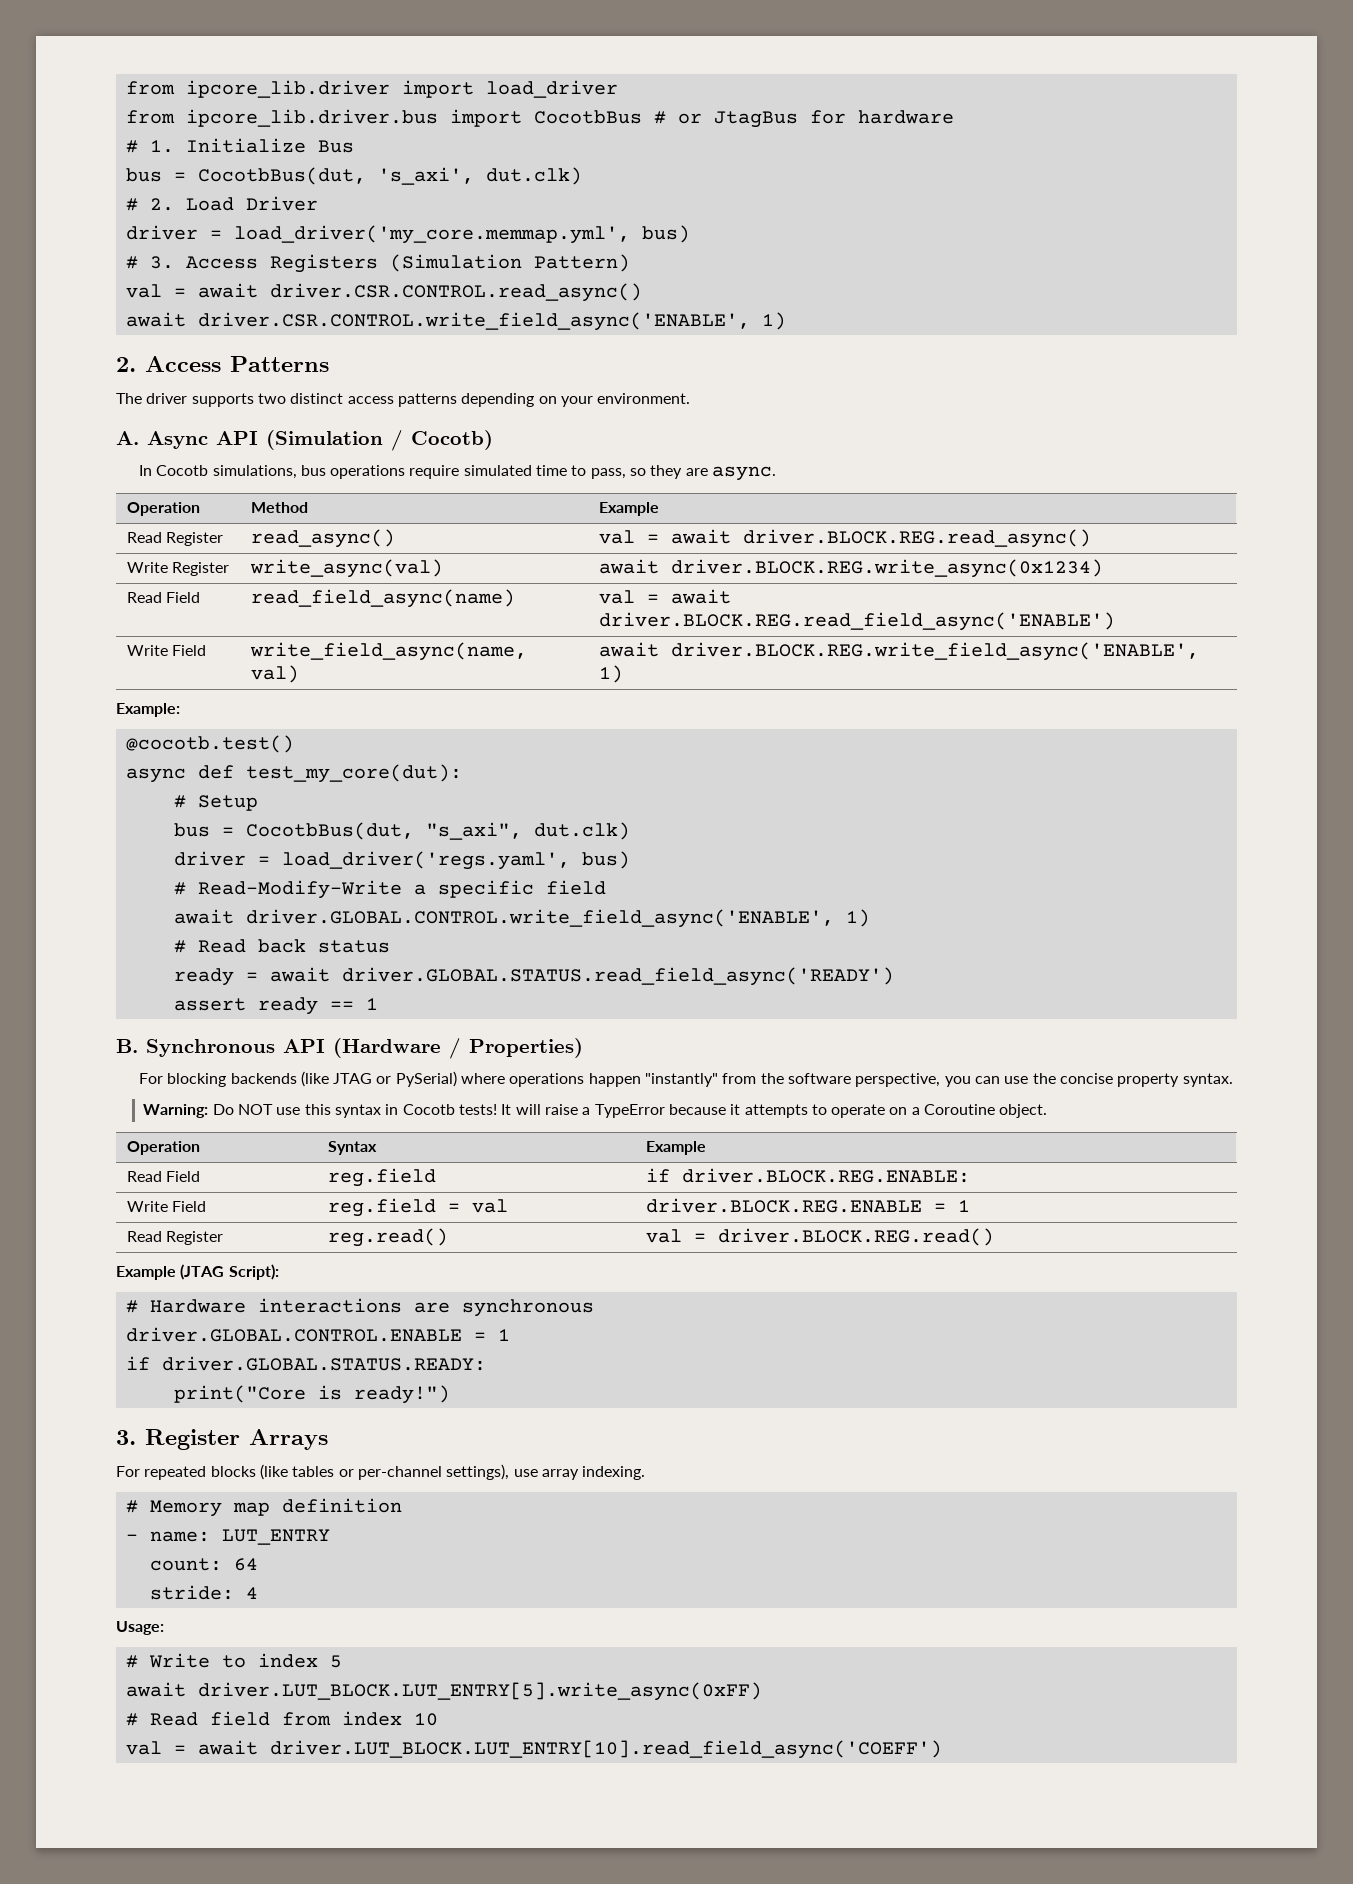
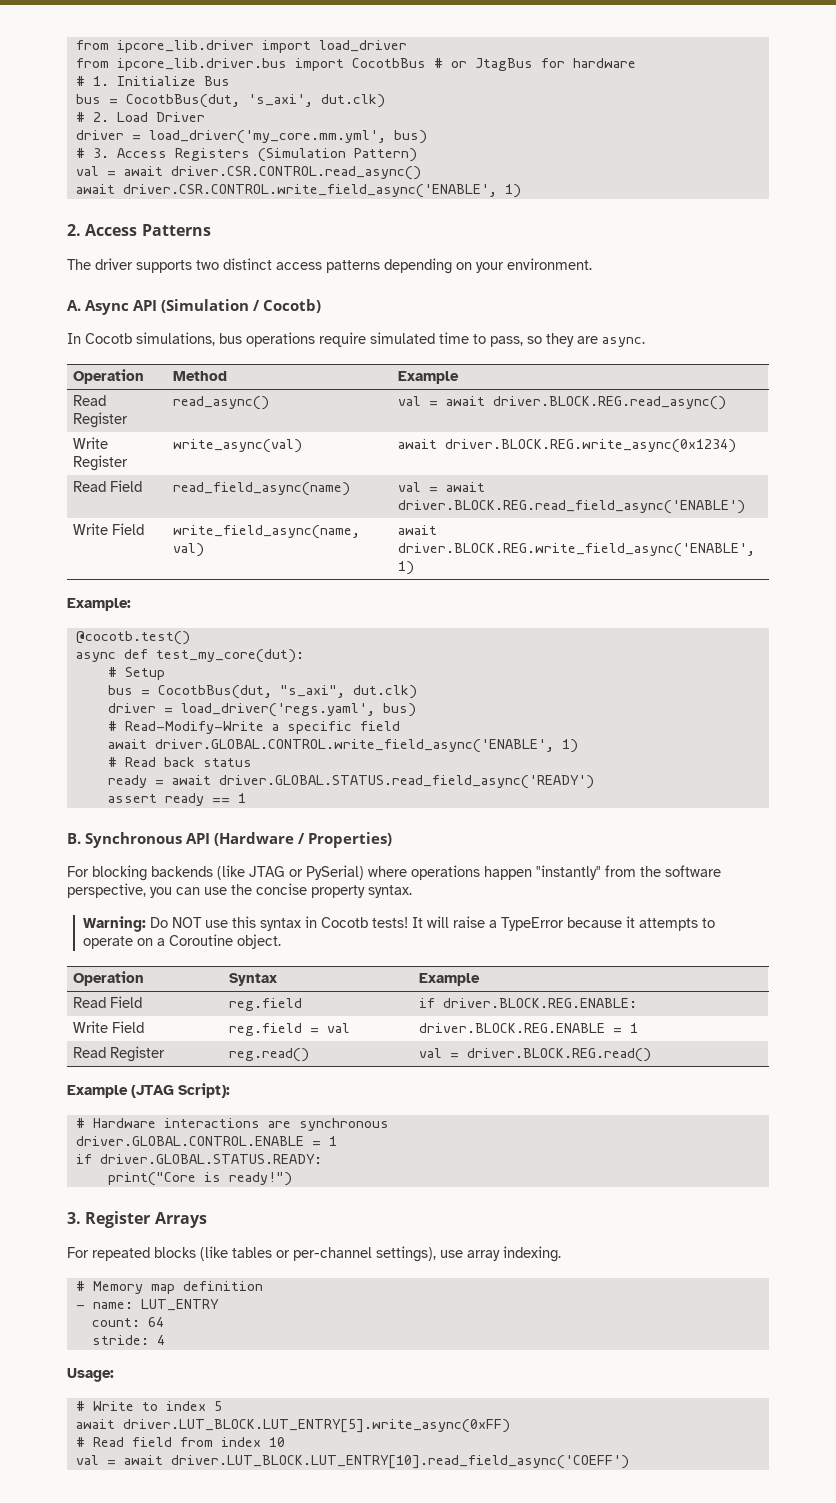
[233,225,630,244] load_driver('my_core.memmap.yml', -> [148,130,386,144] load_driver('my_core.mm.yml',

